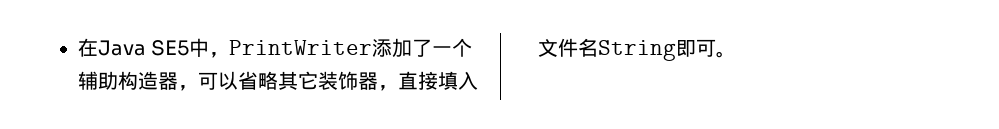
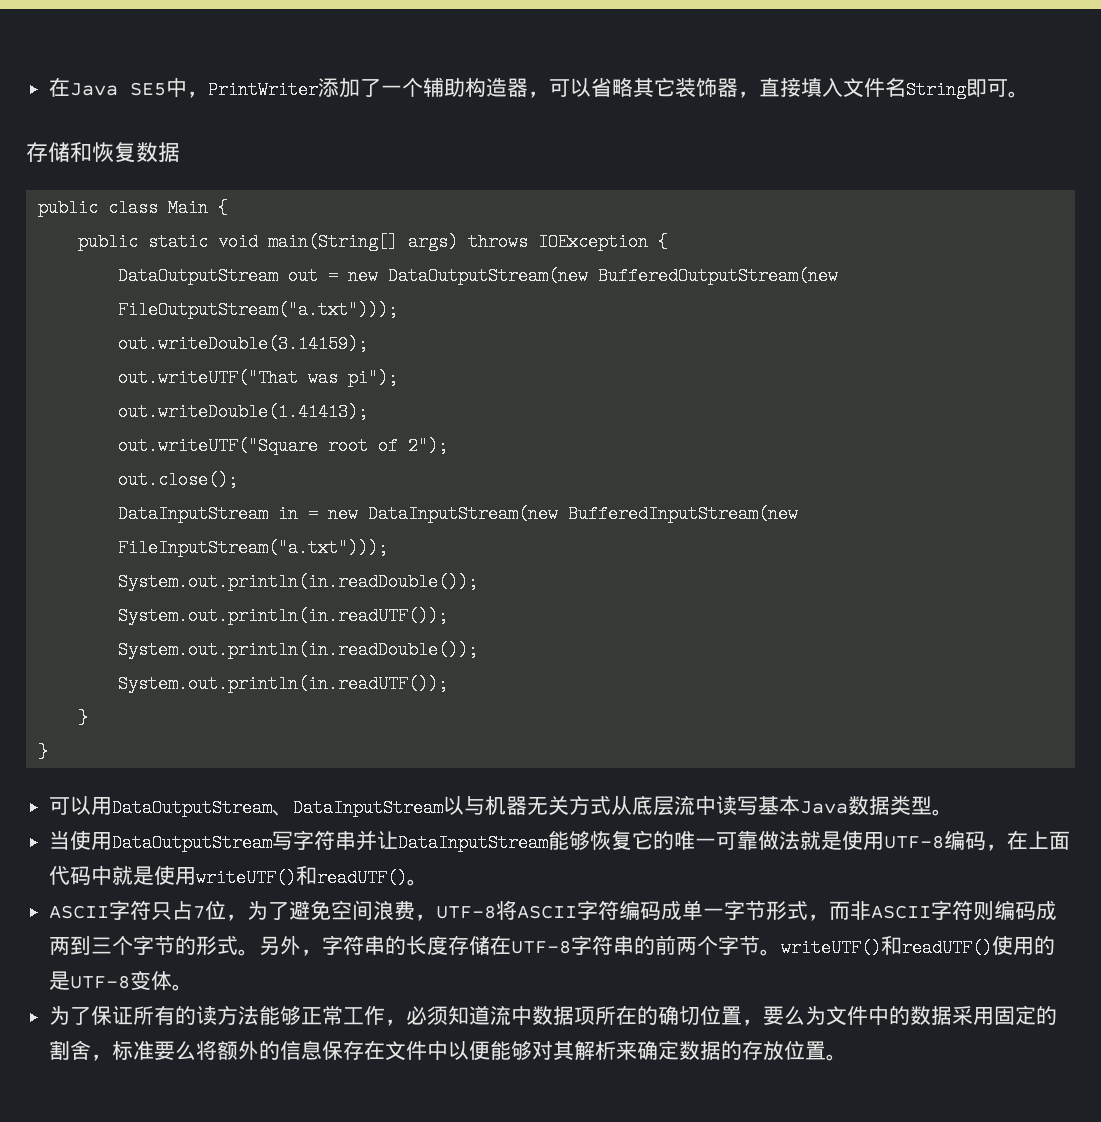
(736, 54) none -> [26,142,180,163] [38,199,229,217] [78,233,669,251] [118,267,839,285] [118,301,399,319] [118,335,369,353] [118,369,399,387] [118,403,369,421] [118,437,449,455] [118,471,239,489] [118,505,799,523] [118,539,389,557] [118,573,479,591] [118,607,449,625] [118,641,479,659] [118,675,449,693] [78,709,89,727] [38,743,49,761] [48,795,953,817] [48,830,1070,852] [48,865,428,887] [48,900,1057,921] [48,935,1055,957] [48,971,193,991] [48,1005,1057,1026] [48,1040,847,1061] // 存储和恢复数据 // public class Main { // public static void main(String[] args) throws IOException { // DataOutputStream out = new DataOutputStream(new BufferedOutputStream(new FileOutputStream("a.txt"))); // out.writeDouble(3.14159); // out.writeUTF("That was pi"); // out.writeDouble(1.41413); // out.writeUTF("Square root of 2"); // out.close(); // DataInputStream in = new DataInputStream(new BufferedInputStream(new FileInputStream("a.txt"))); // System.out.println(in.readDouble()); // System.out.println(in.readUTF()); // System.out.println(in.readDouble()); // System.out.println(in.readUTF()); // } // } // 可以用DataOutputStream、DataInputStream以与机器无关方式从底层流中读写基本Java数据类型。 // 当使用DataOutputStream写字符串并让DataInputStream能够恢复它的唯一可靠做法就是使用UTF-8编码，在上面代码中就是使用writeUTF()和readUTF()。 // ASCII字符只占7位，为了避免空间浪费，UTF-8将ASCII字符编码成单一字节形式，而非ASCII字符则编码成两到三个字节的形式。另外，字符串的长度存储在UTF-8字符串的前两个字节。writeUTF()和readUTF()使用的是UTF-8变体。 // 为了保证所有的读方法能够正常工作，必须知道流中数据项所在的确切位置，要么为文件中的数据采用固定的割舍，标准要么将额外的信息保存在文件中以便能够对其解析来确定数据的存放位置。

